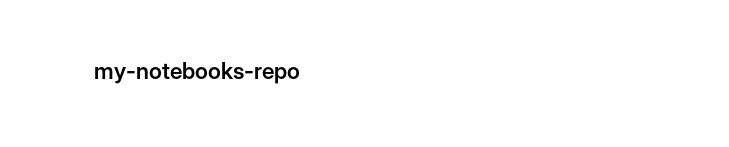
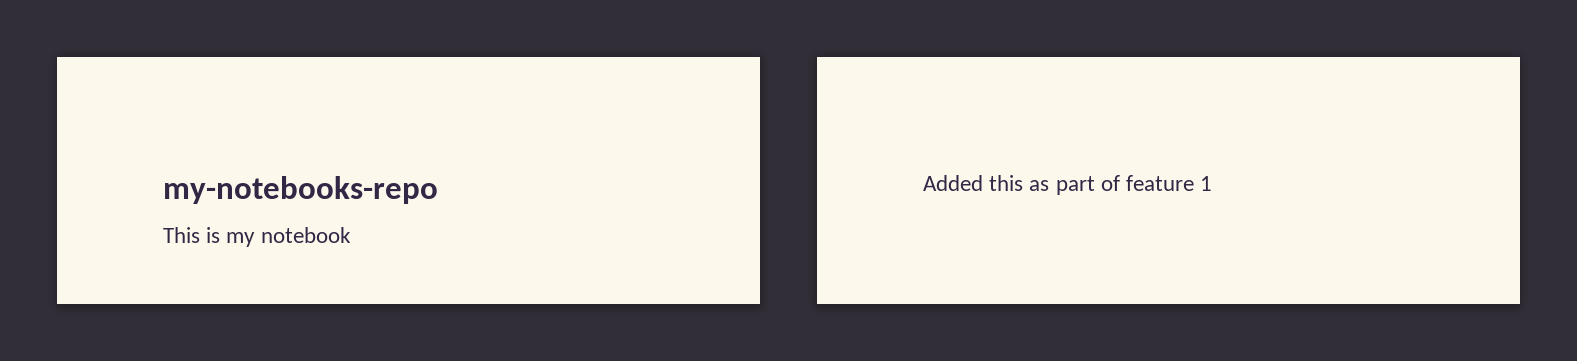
(300, 73) none -> [163,227,351,247] [923,175,1213,195] // This is my notebook // Added this as part of feature 1

